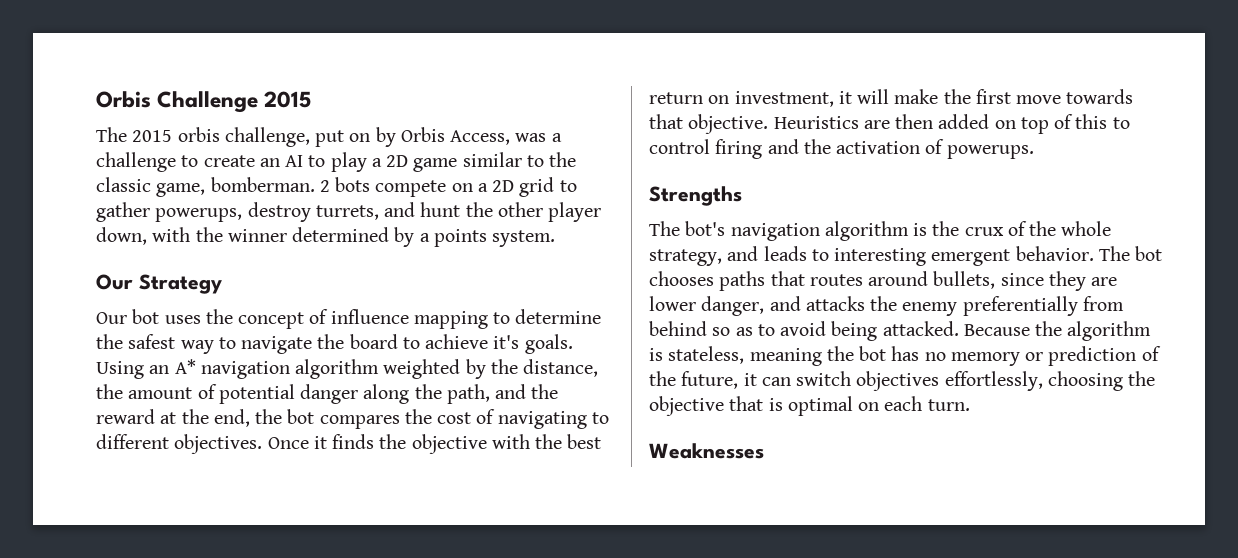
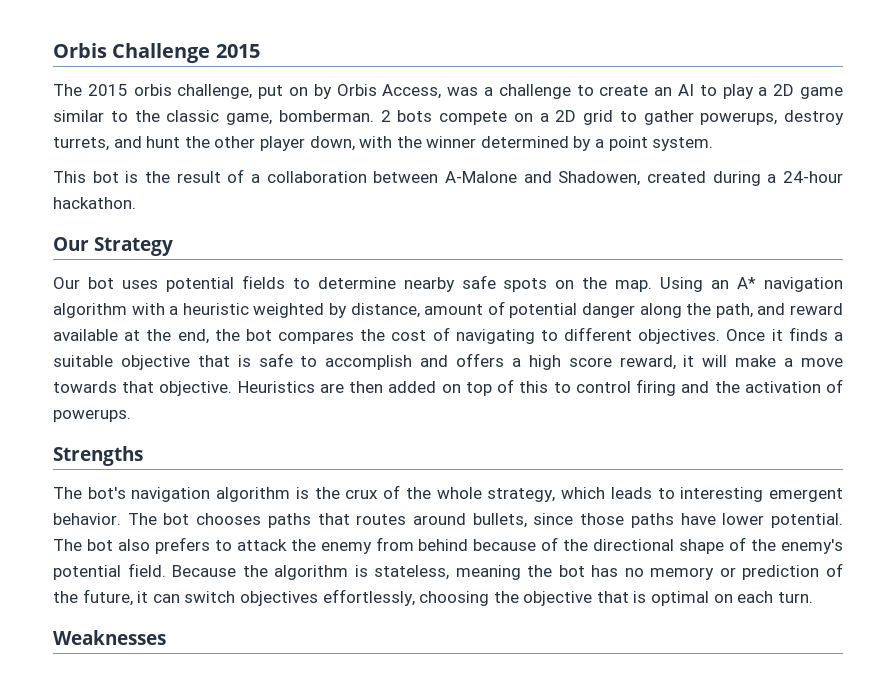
[433,229,487,247] points -> [608,136,648,151] point
(556, 238) none -> [53,169,843,186] [53,197,136,209] // This bot is the result of a collaboration between A-Malone and Shadowen, created during a 24-hour hackathon.
[205,309,602,329] [96,334,573,354] the concept of influence mapping to determine the safest way to navigate the board to achieve it's goals. -> [165,275,653,292] potential fields to determine nearby safe spots on the map.
[383,359,599,379] [96,384,123,399] weighted by the distance, the -> [131,303,420,318] with a heuristic weighted by distance,
[531,384,559,399] [96,409,155,424] the reward -> [790,303,844,315] [53,329,118,341] reward available
[379,434,602,454] [649,91,834,107] the objective with the best return on investment, -> [833,332,843,341] [53,353,676,370] a suitable objective that is safe to accomplish and offers a high score reward,
[943,89,1011,104] the first -> [784,358,794,367] a
[727,246,759,261] and -> [561,487,606,499] which
[1048,271,1118,291] [649,296,865,316] they are lower danger, and attacks -> [580,513,843,528] [53,537,287,554] those paths have lower potential. The bot also prefers to attack
[962,296,1078,316] preferentially -> (372, 548) none
[712,321,959,341] so as to avoid being attacked. -> [473,537,843,554] [53,563,166,580] because of the directional shape of the enemy's potential field.

